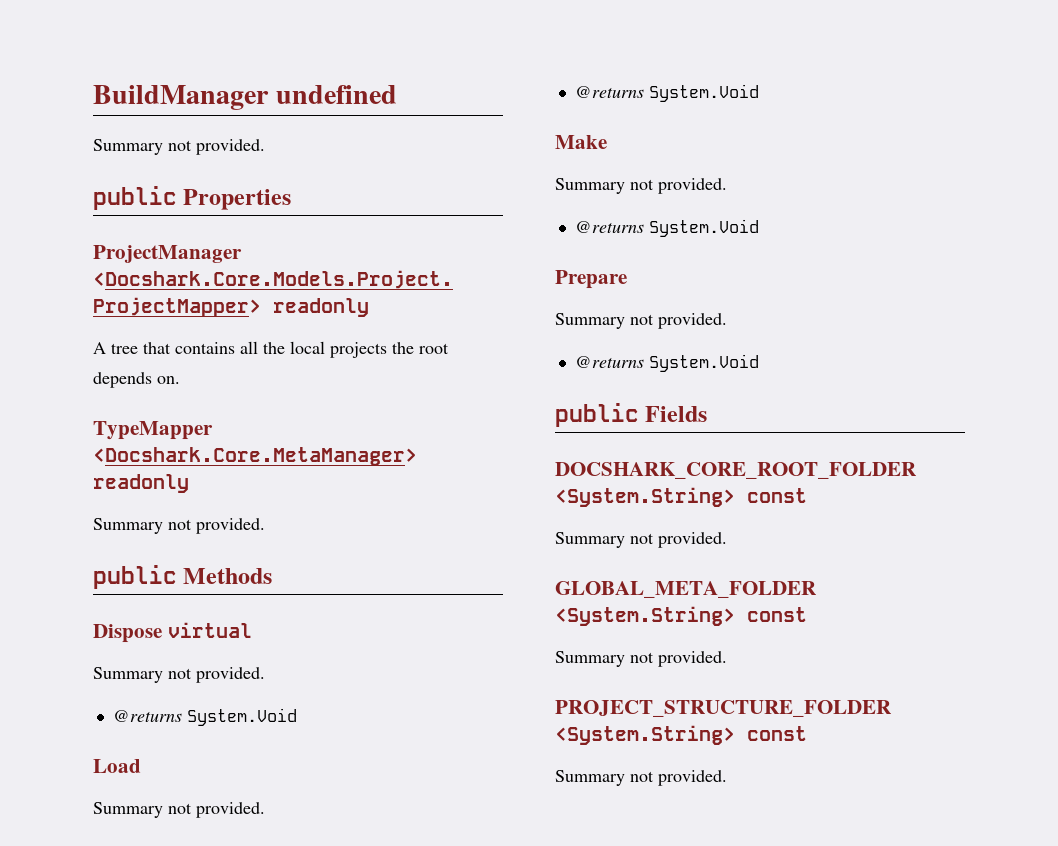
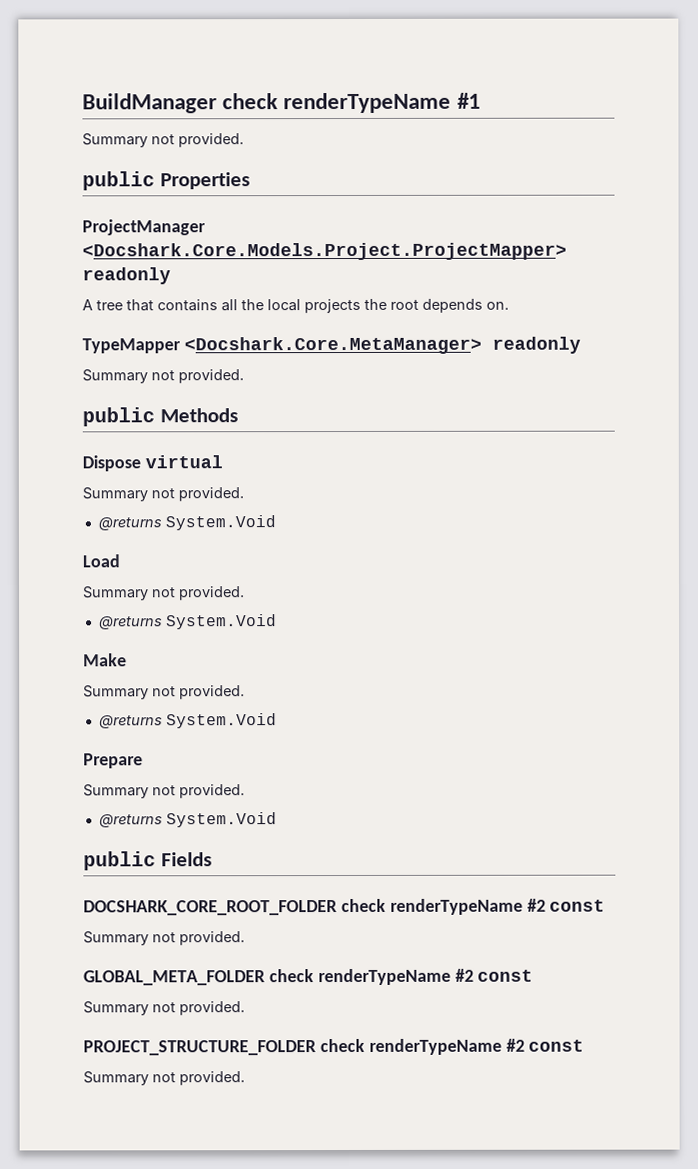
[275,85,397,104] undefined -> [222,92,481,114] check renderTypeName #1
[555,487,735,507] <System.String> -> [340,898,546,915] check renderTypeName #2
[555,606,735,626] <System.String> -> [268,968,474,986] check renderTypeName #2
[555,725,735,745] <System.String> -> [319,1038,525,1055] check renderTypeName #2

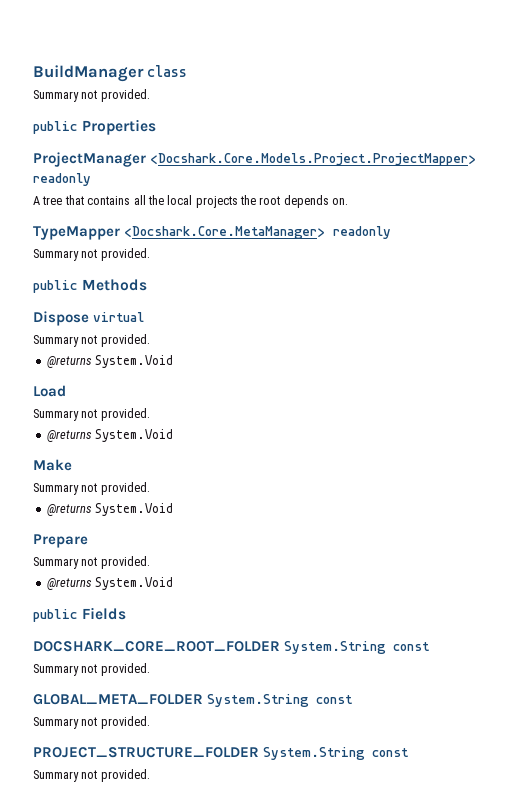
[222,92,481,114] check renderTypeName #1 -> [147,65,188,77] class
[340,898,546,915] check renderTypeName #2 -> [284,641,387,654] System.String
[268,968,474,986] check renderTypeName #2 -> [207,694,310,707] System.String
[319,1038,525,1055] check renderTypeName #2 -> [263,747,366,760] System.String

